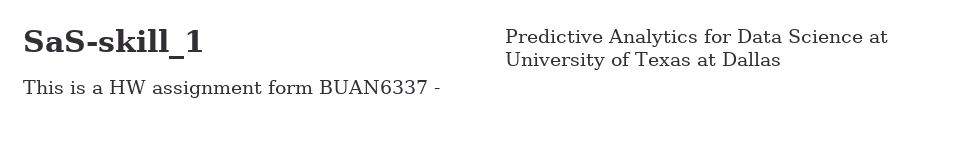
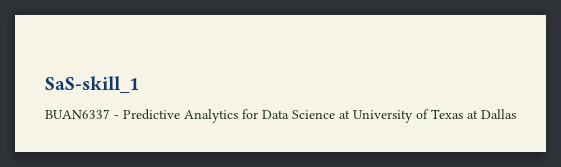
[23,80,313,98] This is a HW assignment form -> (139, 84) none

